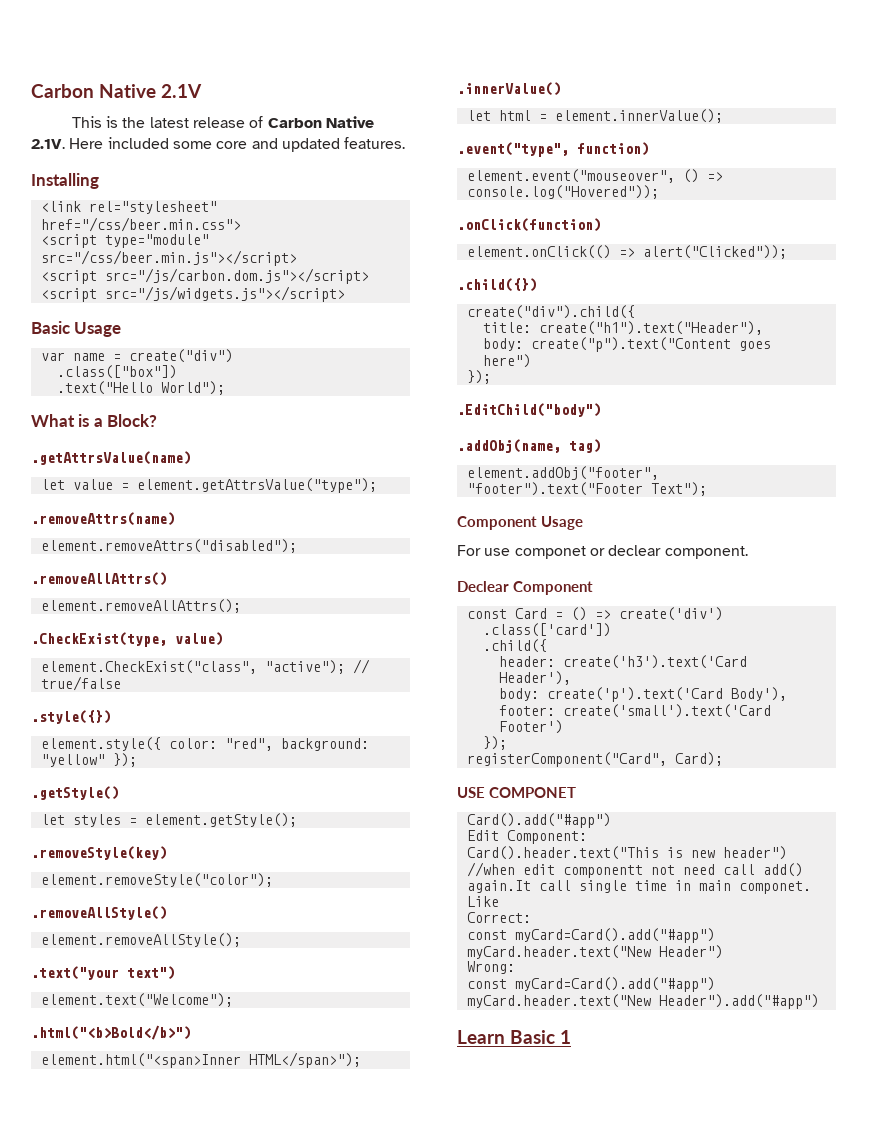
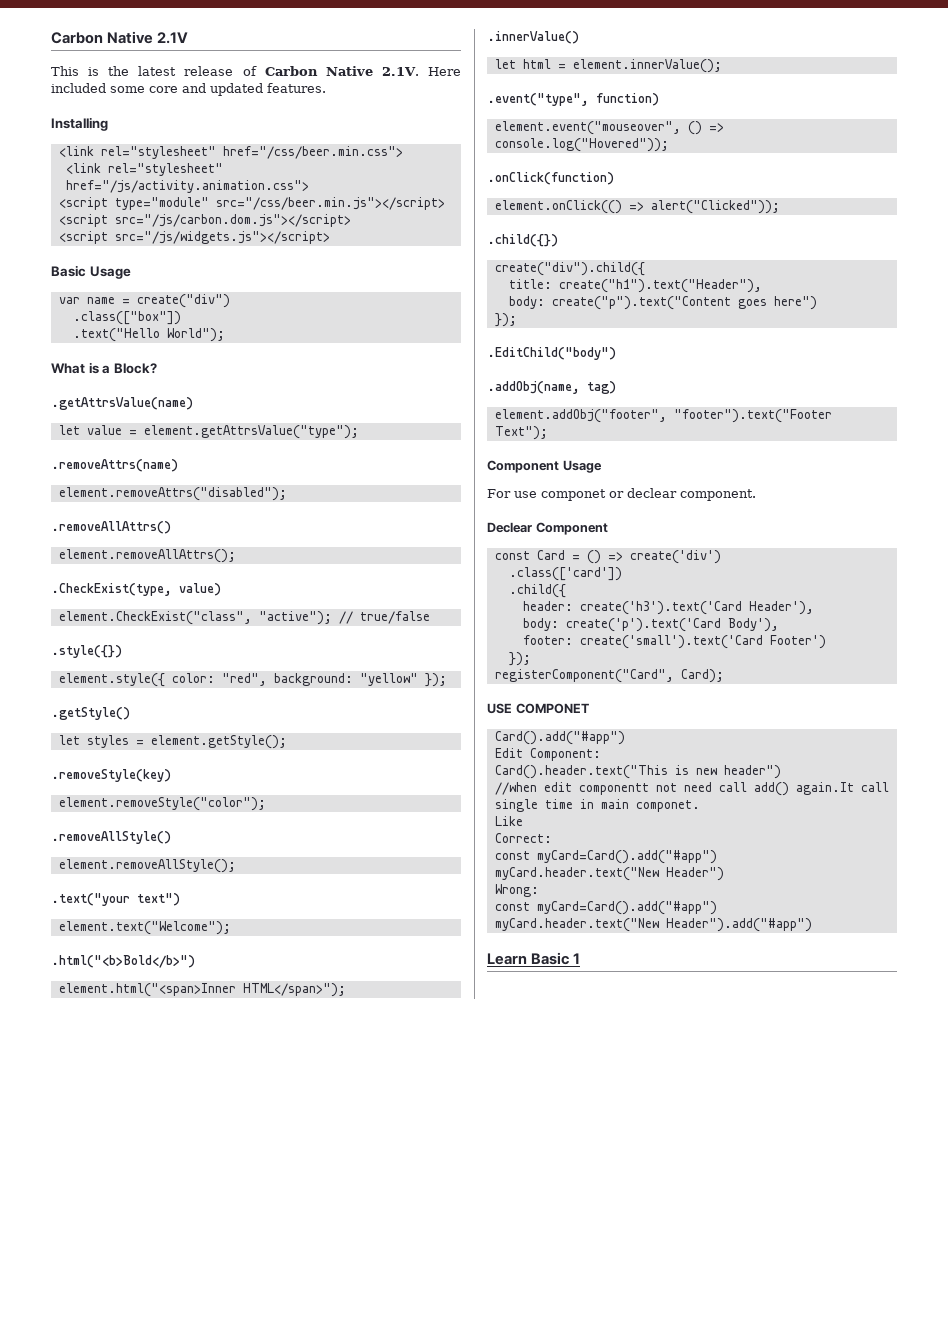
(241, 224) none -> [65,163,223,176] [65,180,309,193] // <link rel="stylesheet" href="/js/activity.animation.css">

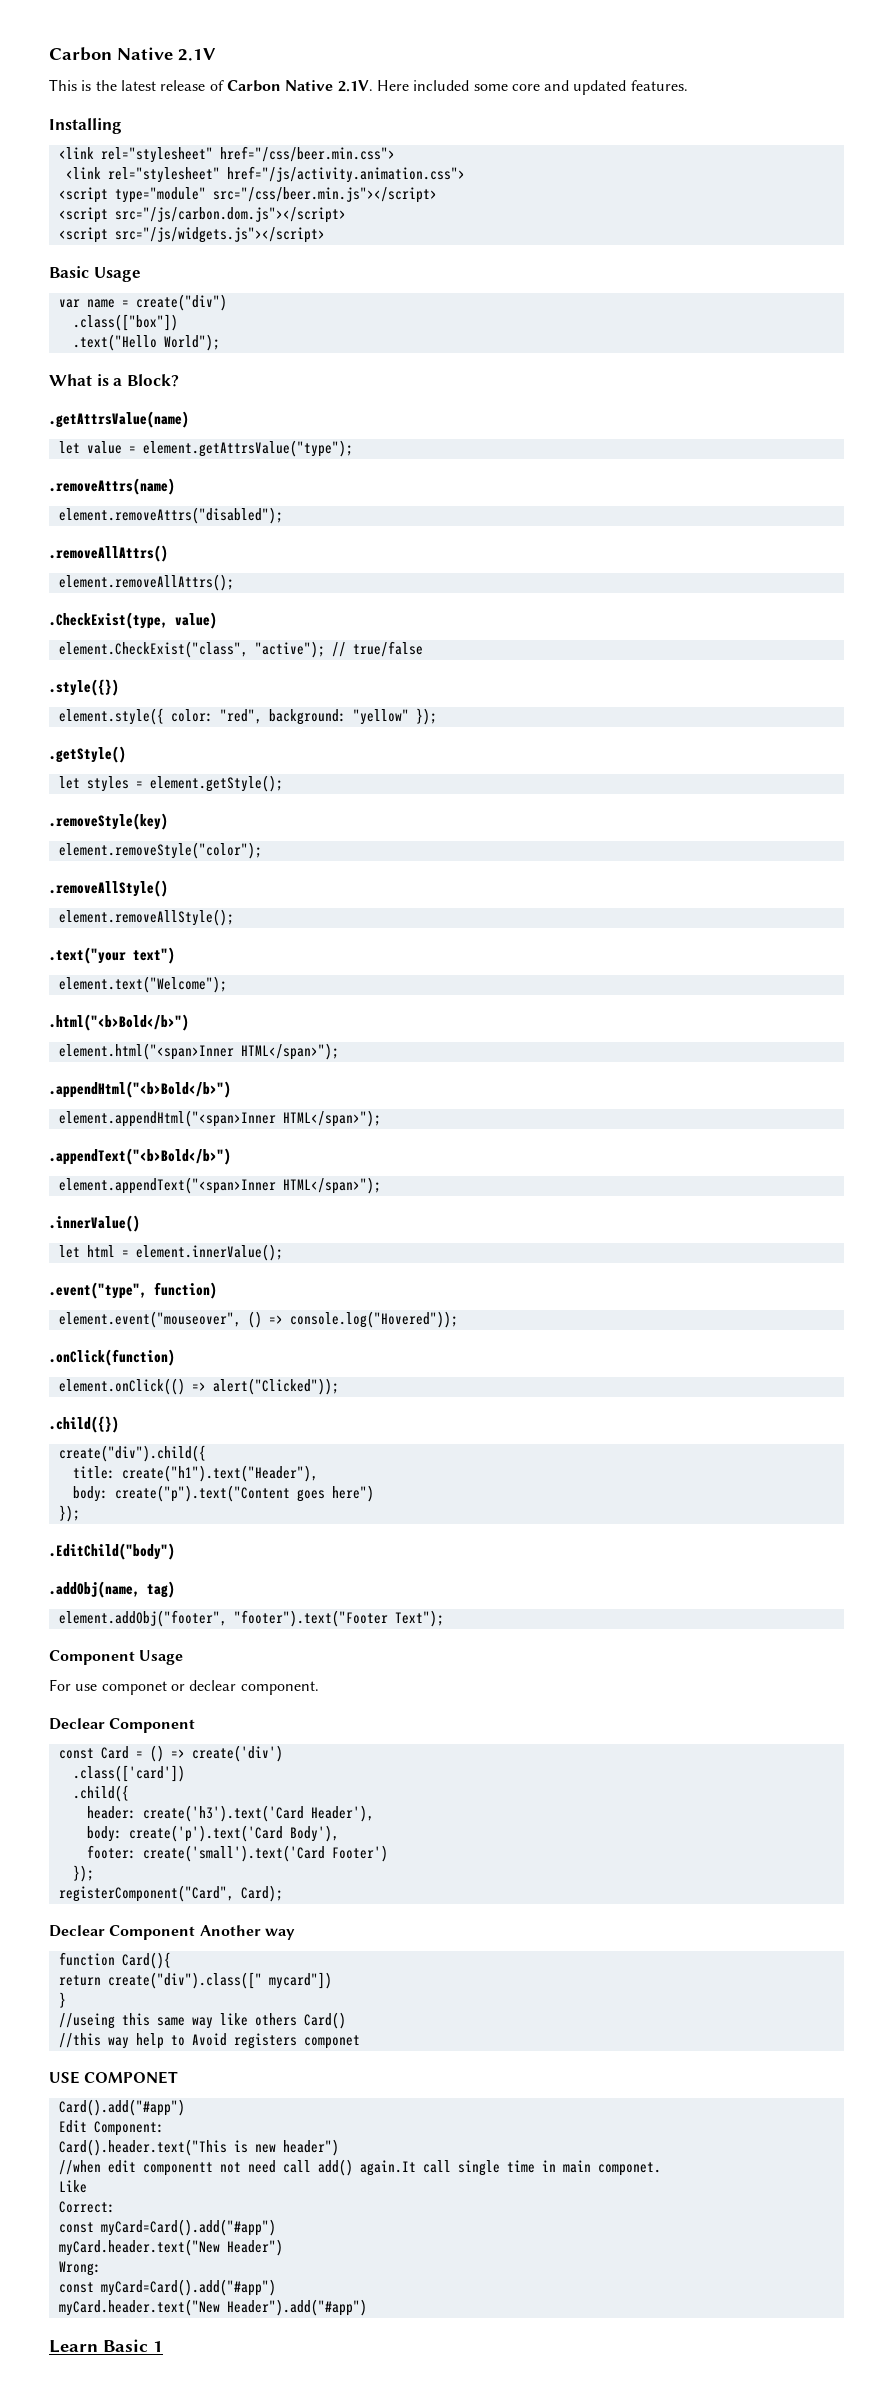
(346, 990) none -> [49,1081,231,1098] [58,1110,381,1127] [49,1148,231,1165] [58,1177,381,1194] // .appendHtml("<b>Bold</b>") // element.appendHtml("<span>Inner HTML</span>"); // .appendText("<b>Bold</b>") // element.appendText("<span>Inner HTML</span>");
(724, 676) none -> [49,1925,295,1940] [58,1952,171,1969] [58,1972,332,1989] [58,1992,66,2008] [58,2012,346,2029] [58,2033,360,2049] // Declear Component Another way // function Card(){ // return create("div").class([" mycard"]) // } // //useing this same way like others Card() // //this way help to Avoid registers componet

